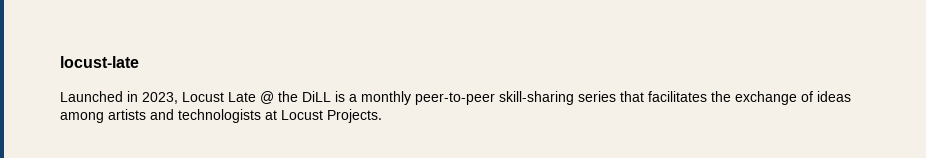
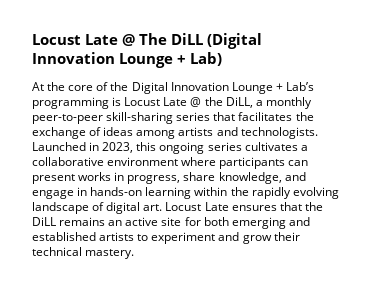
[60,56,139,68] [60,91,178,104] locust-late // Launched in 2023, -> [32,33,262,49] [32,52,222,68] [32,82,314,94] [32,97,122,109] Locust Late @ The DiLL (Digital Innovation Lounge + Lab) // At the core of the Digital Innovation Lounge + Lab’s programming is
[302,91,345,102] DiLL is -> [225,97,253,108] DiLL,
[178,109,382,123] technologists at Locust Projects. -> [240,127,318,139] [32,142,308,154] [32,157,309,169] [32,172,306,184] [32,187,339,199] [32,202,323,214] [32,217,310,229] [32,232,300,244] [32,247,135,259] technologists. Launched in 2023, this ongoing series cultivates a collaborative environment where participants can present works in progress, share knowledge, and engage in hands-on learning within the rapidly evolving landscape of digital art. Locust Late ensures that the DiLL remains an active site for both emerging and established artists to experiment and grow their technical mastery.

